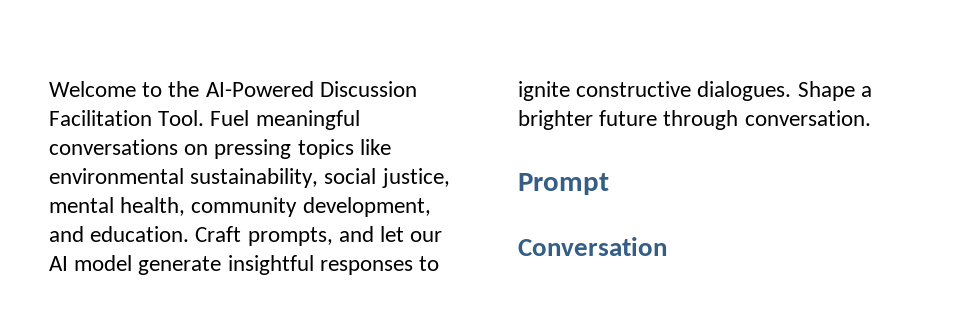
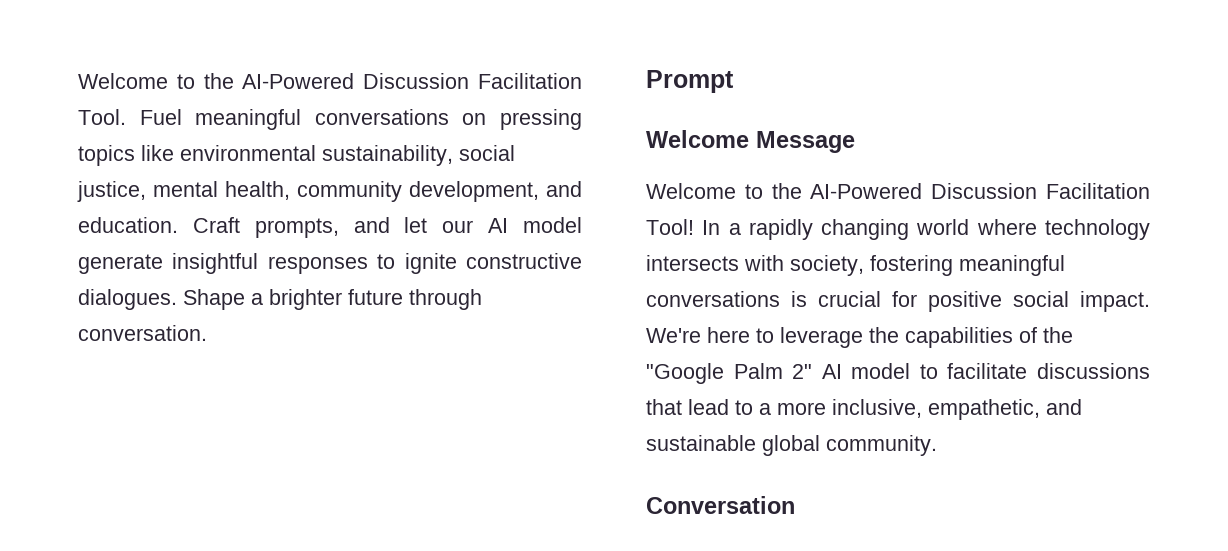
(609, 184) none -> [646,130,855,153] [646,183,1150,199] [646,219,1150,240] [646,255,1065,276] [646,291,1150,312] [646,327,1073,348] [646,363,1150,384] [646,399,1082,420] [646,435,937,456] // Welcome Message // Welcome to the AI-Powered Discussion Facilitation Tool! In a rapidly changing world where technology intersects with society, fostering meaningful conversations is crucial for positive social impact. We're here to leverage the capabilities of the "Google Palm 2" AI model to facilitate discussions that lead to a more inclusive, empathetic, and sustainable global community.

